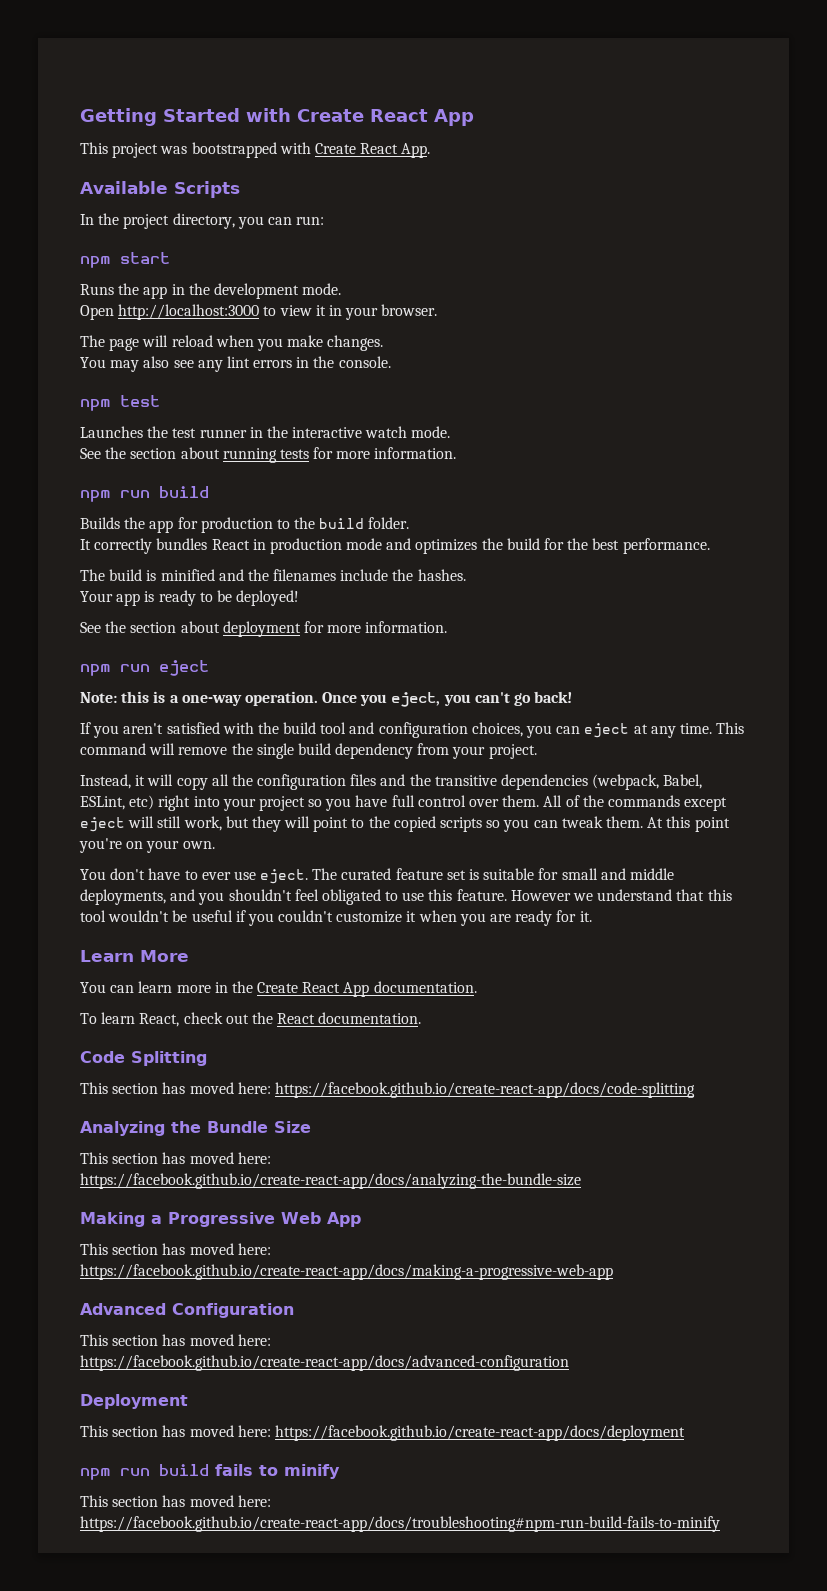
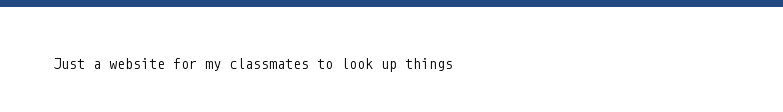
[80,108,474,126] [80,142,431,158] [80,181,240,198] [80,213,325,229] [80,252,170,268] [80,283,342,299] [80,304,438,320] [80,335,384,351] [80,356,391,372] [80,395,160,411] [80,426,451,438] [80,447,457,463] [80,486,209,502] [80,517,410,533] [80,538,710,554] [80,569,466,581] [80,590,300,606] [80,621,448,637] [80,660,209,676] [80,691,573,707] [80,722,745,738] [80,743,537,759] [80,774,703,790] [80,795,728,811] [80,816,730,832] [79,838,215,853] [80,868,674,884] [80,889,732,905] [80,910,592,926] [80,950,189,962] [80,981,477,997] [80,1012,422,1027] [80,1051,207,1066] [80,1082,695,1098] [80,1121,311,1136] [80,1152,271,1164] [80,1173,581,1189] [80,1212,361,1227] [80,1243,271,1255] [80,1264,613,1280] [80,1303,294,1318] [80,1334,271,1346] [80,1355,569,1371] [80,1394,188,1409] [80,1425,685,1441] [80,1464,340,1480] [80,1495,271,1507] [80,1516,720,1532] Getting Started with Create React App // This project was bootstrapped with Create React App. // Available Scripts // In the project directory, you can run: // npm start // Runs the app in the development mode. // Open http://localhost:3000 to view it in your browser. // The page will reload when you make changes. // You may also see any lint errors in the console. // npm test // Launches the test runner in the interactive watch mode. // See the section about running tests for more information. // npm run build // Builds the app for production to the build folder. // It correctly bundles React in production mode and optimizes the build for the best performance. // The build is minified and the filenames include the hashes. // Your app is ready to be deployed! // See the section about deployment for more information. // npm run eject // Note: this is a one-way operation. Once you eject, you can't go back! // If you aren't satisfied with the build tool and configuration choices, you can eject at any time. This command will remove the single build dependency from your project. // Instead, it will copy all the configuration files and the transitive dependencies (webpack, Babel, ESLint, etc) right into your project so you have full control over them. All of the commands except eject will still work, but they will point to the copied scripts so you can tweak them. At this point you're on your own. // You don't have to ever use eject. The curated feature set is suitable for small and middle deployments, and you shouldn't feel obligated to use this feature. However we understand that this tool wouldn't be useful if you couldn't customize it when you are ready for it. // Learn More // You can learn more in the Create React App documentation. // To learn React, check out the React documentation. // Code Splitting // This section has moved here: https://facebook.github.io/create-react-app/docs/code-splitting // Analyzing the Bundle Size // This section has moved here: https://facebook.github.io/create-react-app/docs/analyzing-the-bundle-size // Making a Progressive Web App // This section has moved here: https://facebook.github.io/create-react-app/docs/making-a-progressive-web-app // Advanced Configuration // This section has moved here: https://facebook.github.io/create-react-app/docs/advanced-configuration // Deployment // This section has moved here: https://facebook.github.io/create-react-app/docs/deployment // npm run build fails to minify // This section has moved here: https://facebook.github.io/create-react-app/docs/troubleshooting#npm-run-build-fails-to-minify -> [53,58,453,72] Just a website for my classmates to look up things

